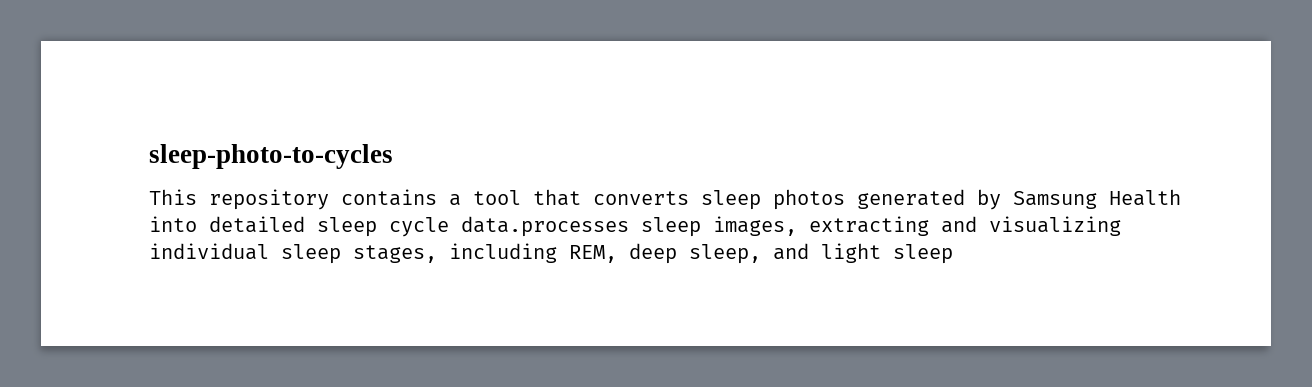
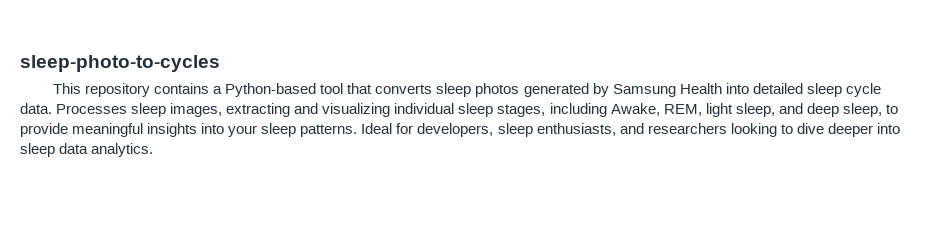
(461, 200) none -> [225,83,317,97] Python-based
[461,216,629,237] data.processes -> [20,103,128,114] data. Processes
[569,243,953,264] REM, deep sleep, and light sleep -> [610,103,898,117] [20,123,900,137] [20,143,154,157] Awake, REM, light sleep, and deep sleep, to provide meaningful insights into your sleep patterns. Ideal for developers, sleep enthusiasts, and researchers looking to dive deeper into sleep data analytics.

